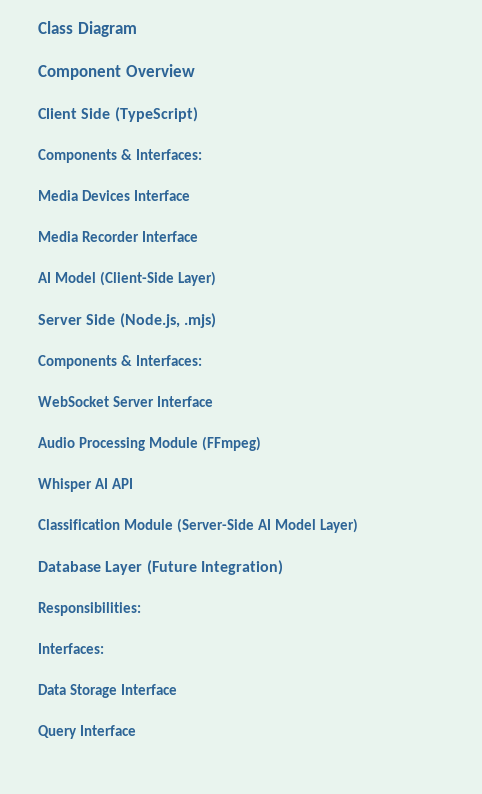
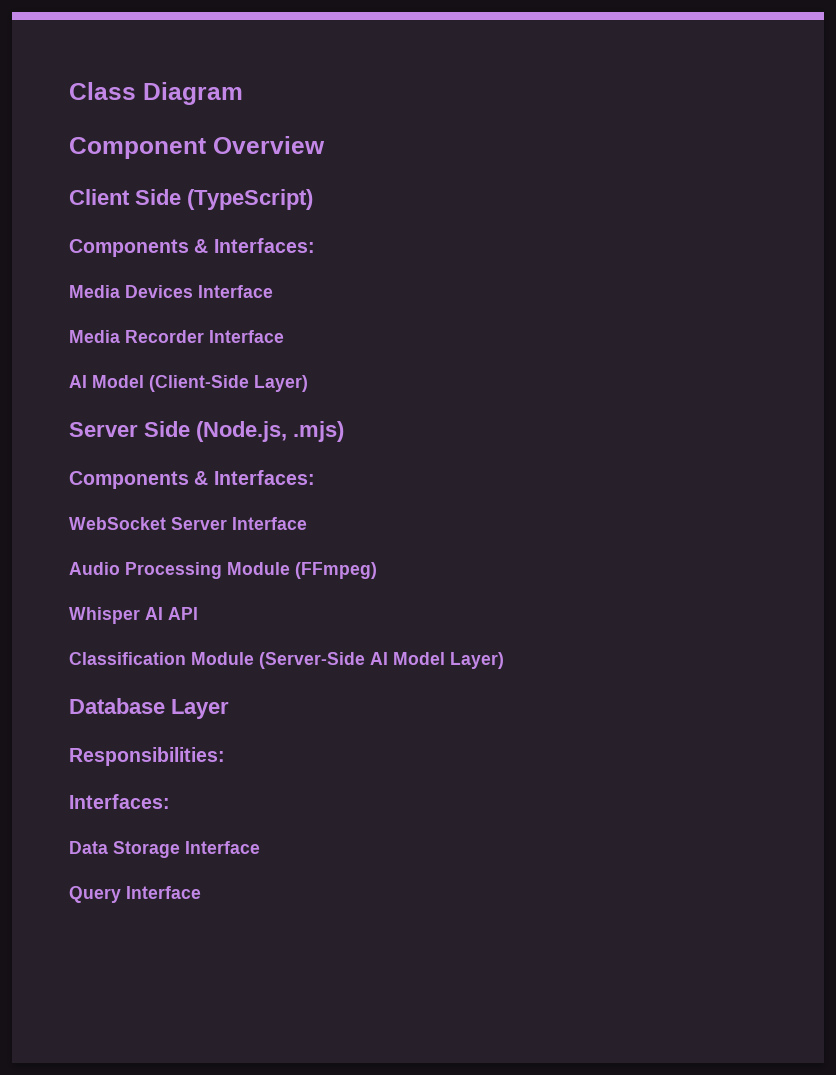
[146,560,283,575] (Future Integration) -> (229, 709) none

